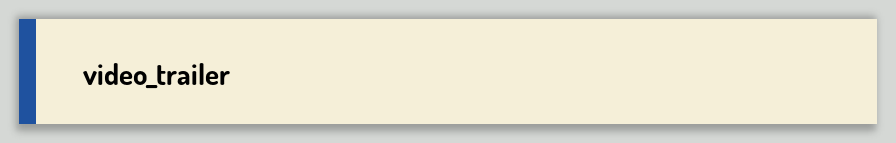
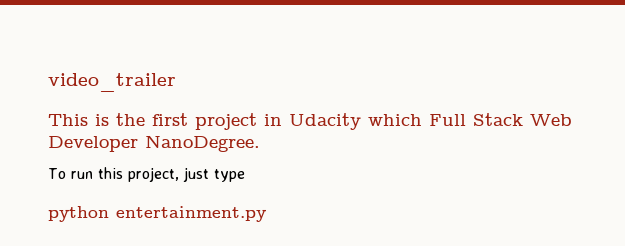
(230, 76) none -> [48,113,572,130] [48,135,260,152] [48,167,245,182] [48,206,266,222] // This is the first project in Udacity which Full Stack Web Developer NanoDegree. // To run this project, just type // python entertainment.py

